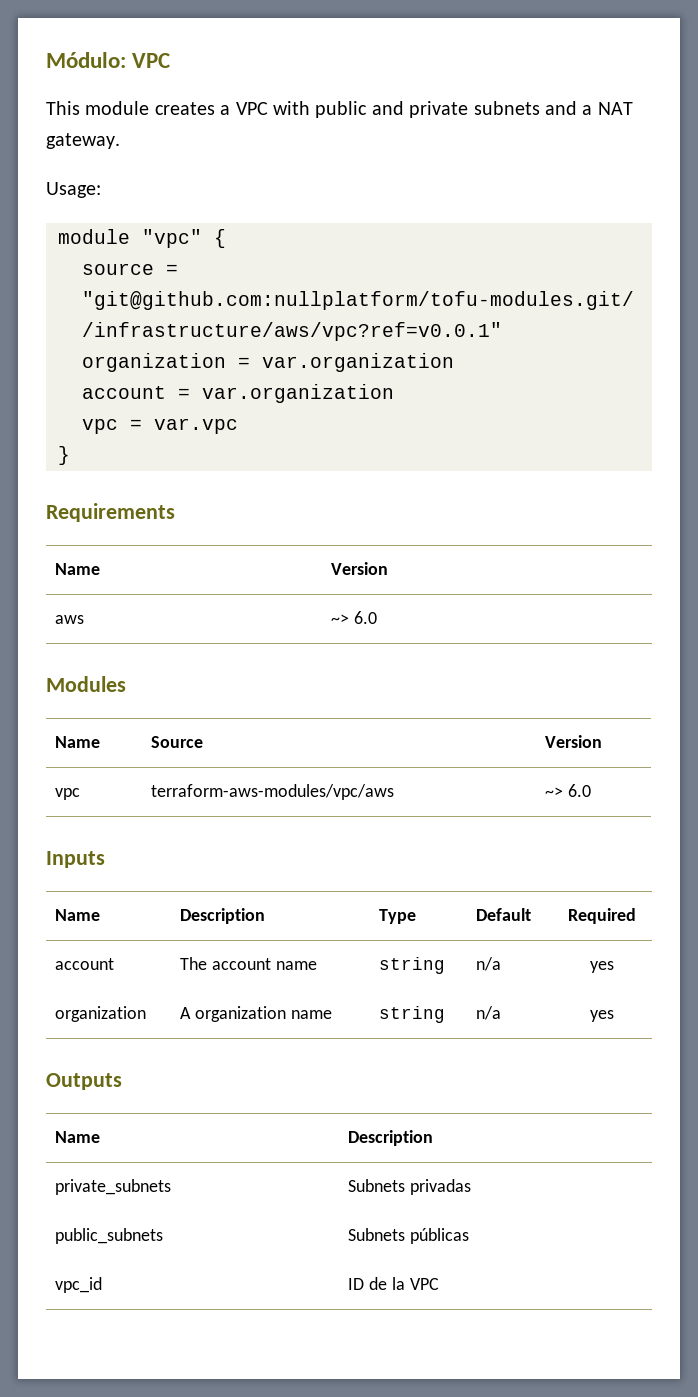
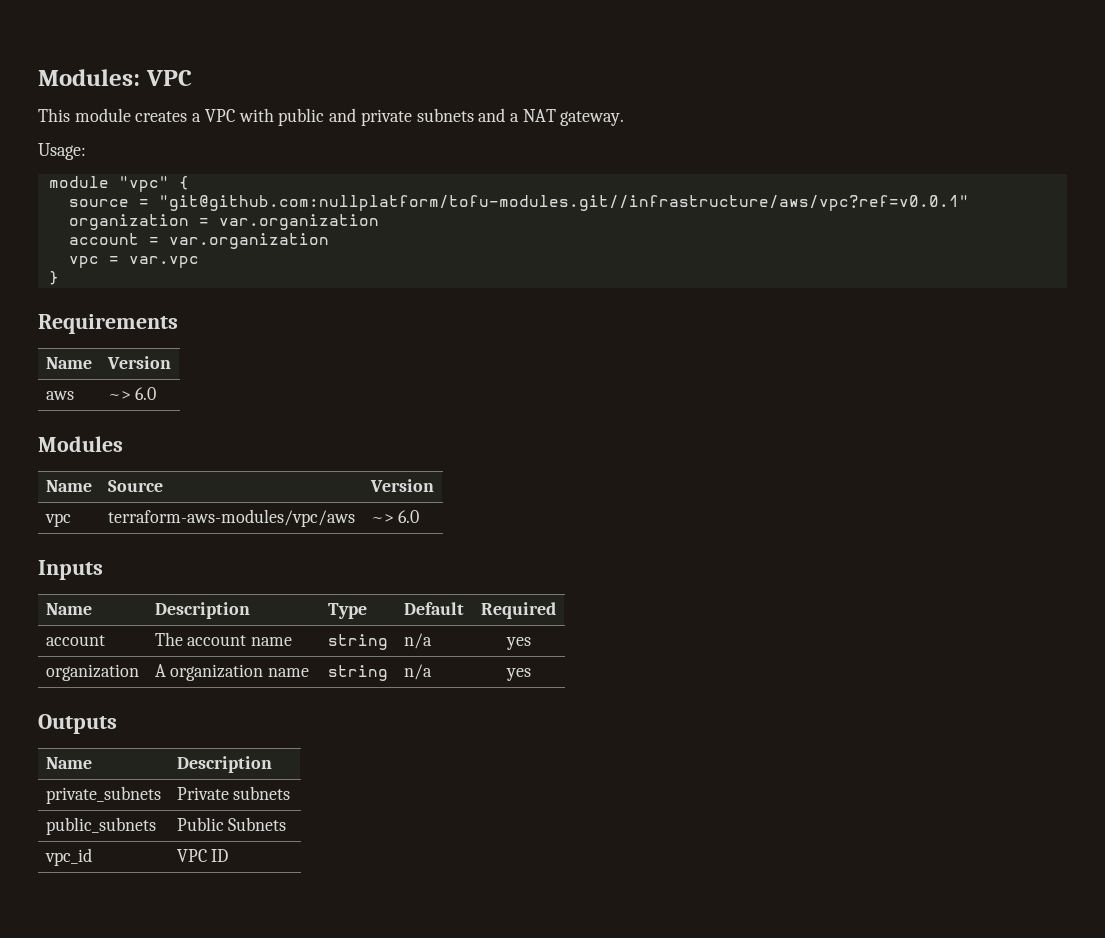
[46,52,126,68] Módulo: -> [38,69,140,86] Modules:
[347,1179,471,1195] Subnets privadas -> [176,786,291,800] Private subnets
[347,1228,469,1244] Subnets públicas -> [176,817,287,831] Public Subnets
[347,1277,439,1290] ID de la VPC -> [176,849,229,862] VPC ID

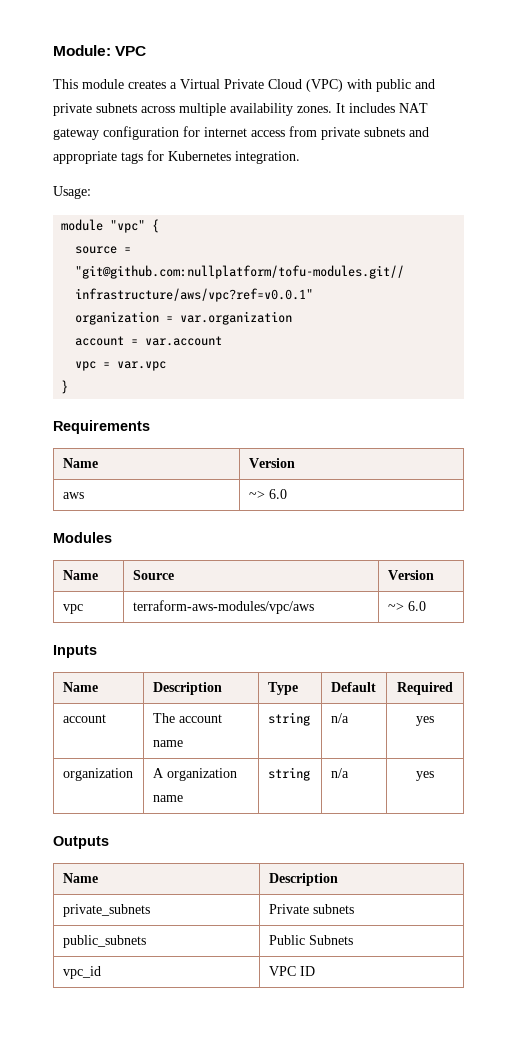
[38,69,140,86] Modules: -> [53,45,111,56] Module:
[204,109,235,122] VPC -> [180,79,343,92] Virtual Private Cloud (VPC)
[478,108,625,126] and a NAT gateway. -> [141,103,428,116] [53,126,429,140] [53,150,300,164] across multiple availability zones. It includes NAT gateway configuration for internet access from private subnets and appropriate tags for Kubernetes integration.
[168,233,329,249] var.organization -> [145,336,223,346] var.account

